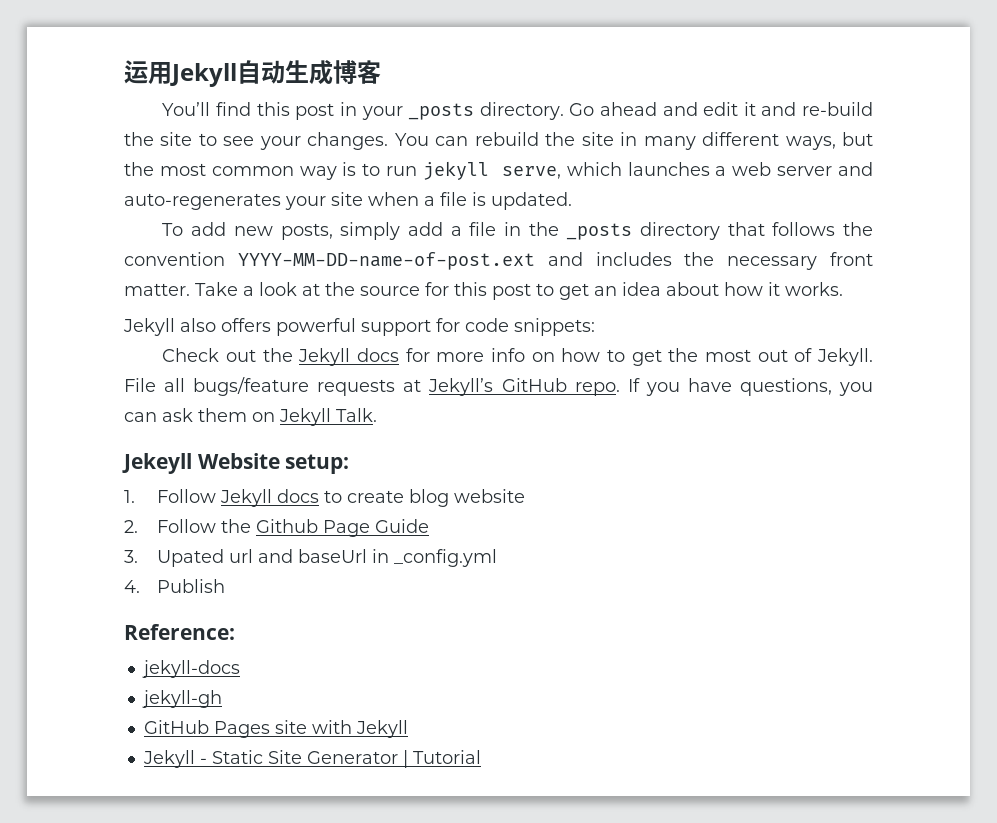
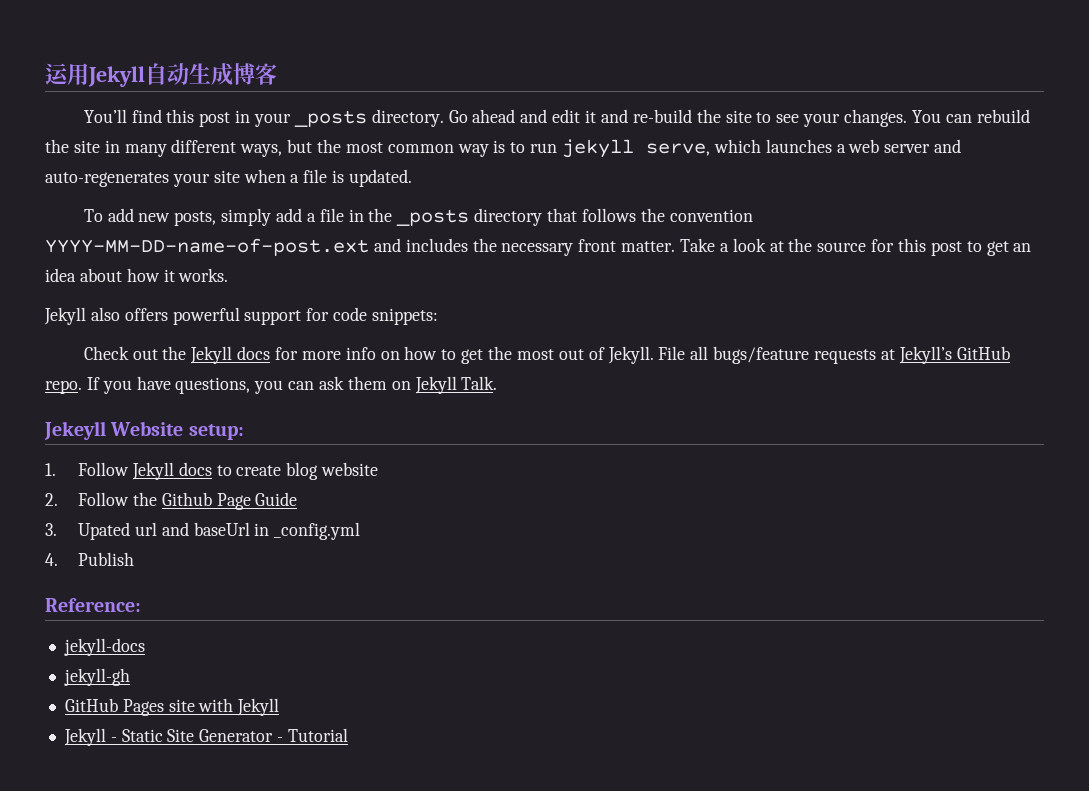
[402,750,408,768] | -> [277,737,284,742] -

